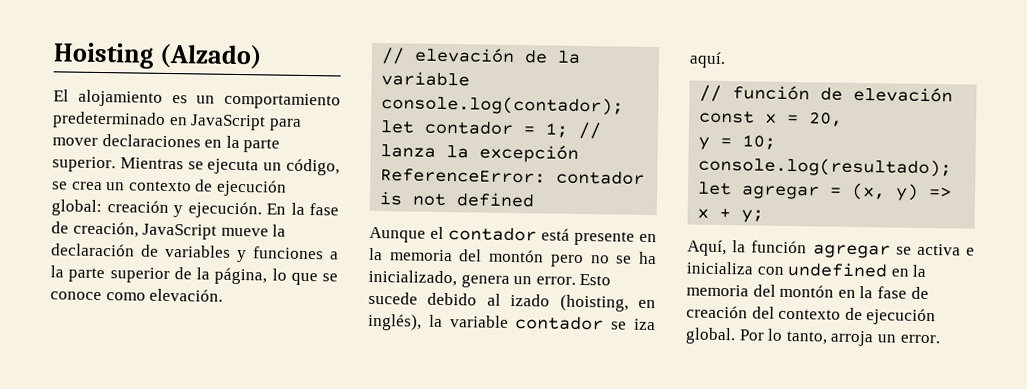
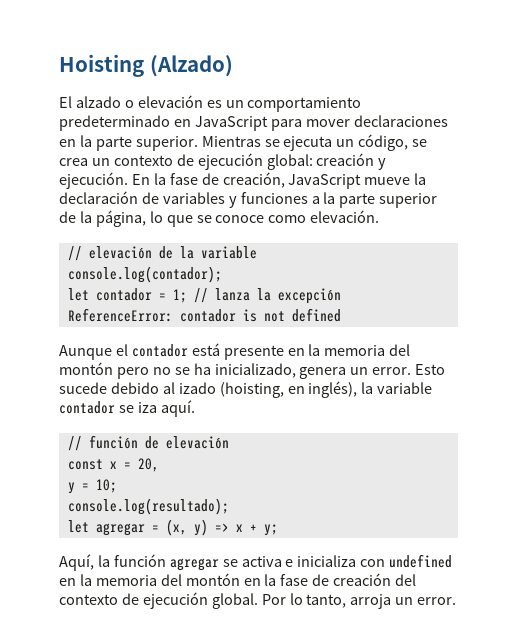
[77,89,163,107] alojamiento -> [75,95,203,108] alzado o elevación

